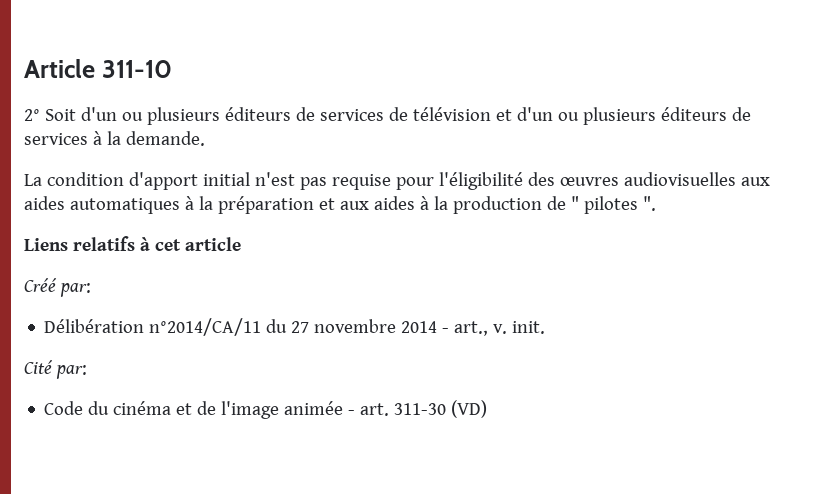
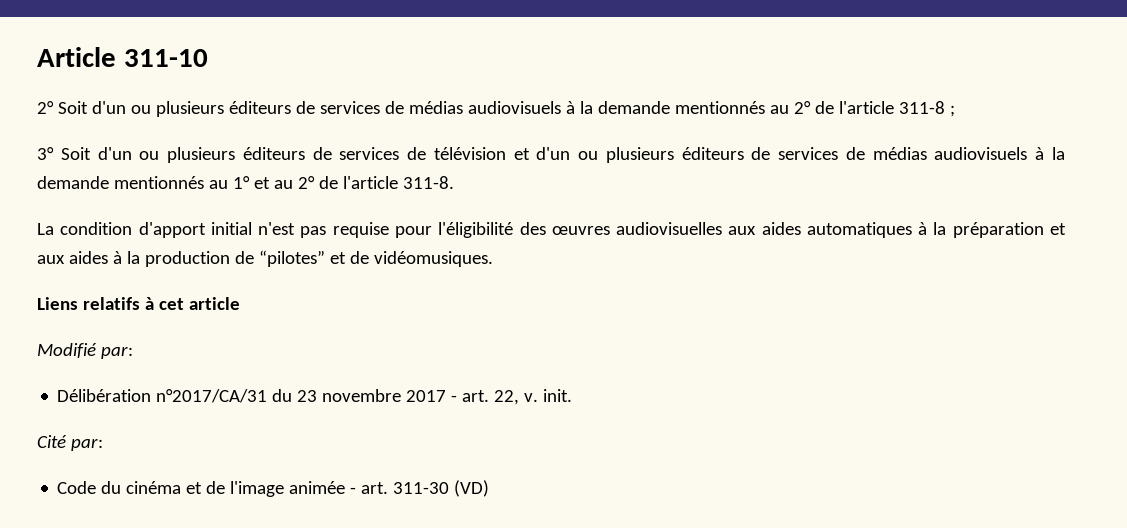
(408, 114) none -> [408,101,955,117] [37,147,427,163] médias audiovisuels à la demande mentionnés au 2° de l'article 311-8 ; // 3° Soit d'un ou plusieurs éditeurs de services de
[92,131,205,146] à la demande. -> [845,147,1066,160] [37,176,454,189] de médias audiovisuels à la demande mentionnés au 1° et au 2° de l'article 311-8.
[570,196,656,214] " pilotes ". -> [258,250,493,267] “pilotes” et de vidéomusiques.
[24,278,57,292] Créé -> [37,343,97,358] Modifié
[149,318,489,336] n°2014/CA/11 du 27 novembre 2014 - art., -> [156,389,520,405] n°2017/CA/31 du 23 novembre 2017 - art. 22,

